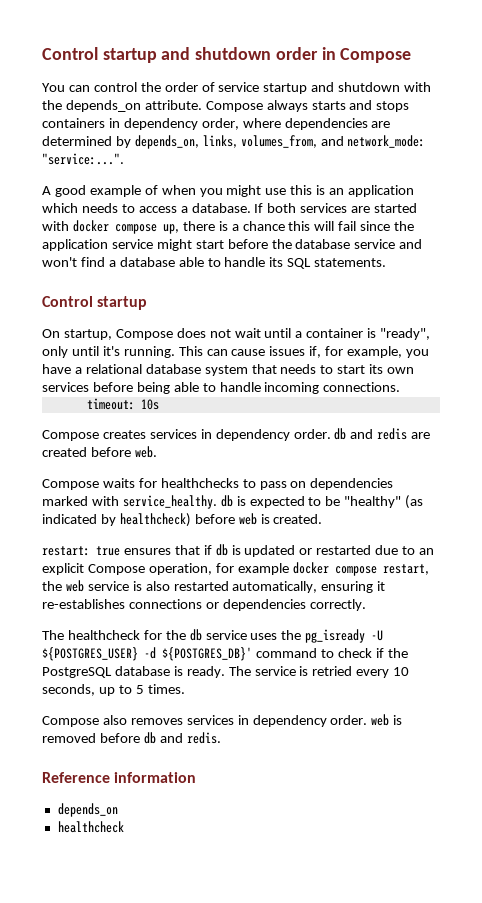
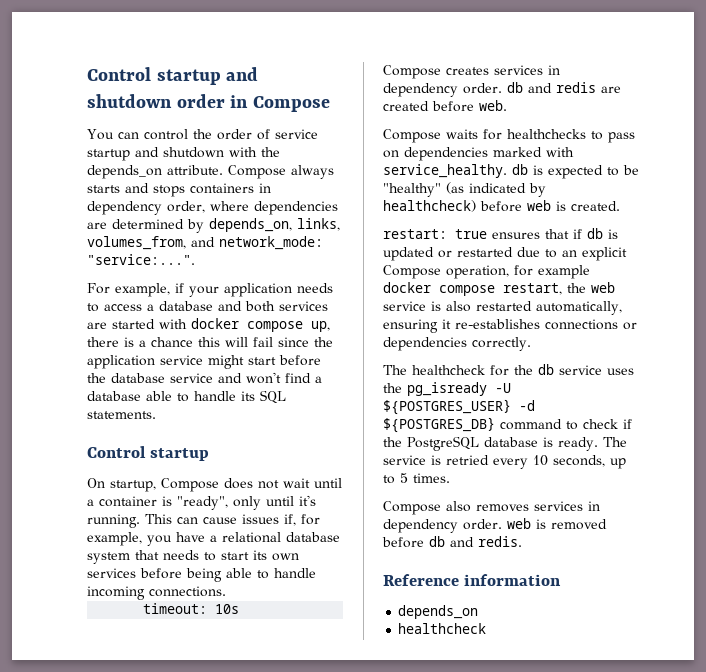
[42,185,415,197] [42,203,78,213] A good example of when you might use this is an application which -> [87,283,292,297] For example, if your application
[191,203,264,213] database. If -> [159,301,242,311] database and
[162,647,252,661] ${POSTGRES_DB}' -> [383,417,495,433] ${POSTGRES_DB}

